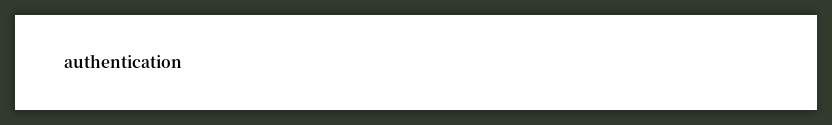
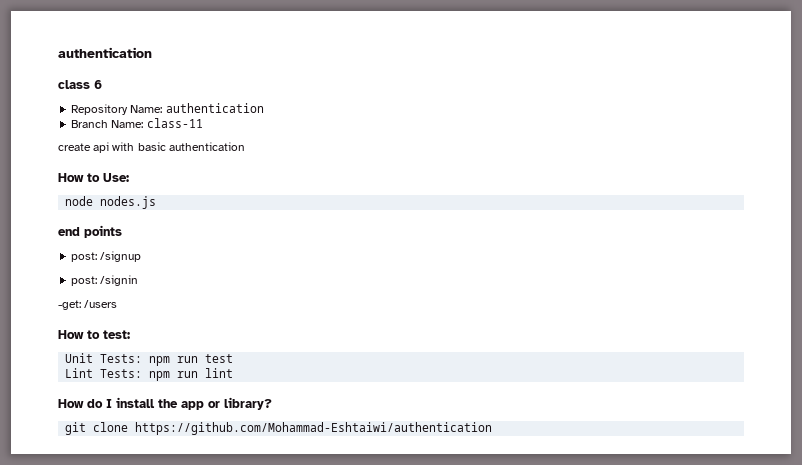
[64,54,182,68] authentication -> [58,47,152,58] [58,80,102,89] [71,103,264,115] [71,118,203,128] [58,142,245,153] [58,173,129,182] [65,196,157,209] [58,225,122,238] [71,251,142,262] [71,275,139,286] [58,300,118,310] [58,330,130,339] [65,353,234,366] [65,368,234,381] [58,397,272,410] [65,422,493,435] authentication // class 6 // Repository Name: authentication // Branch Name: class-11 // create api with basic authentication // How to Use: // node nodes.js // end points // post: /signup // post: /signin // -get: /users // How to test: // Unit Tests: npm run test // Lint Tests: npm run lint // How do I install the app or library? // git clone https://github.com/Mohammad-Eshtaiwi/authentication

